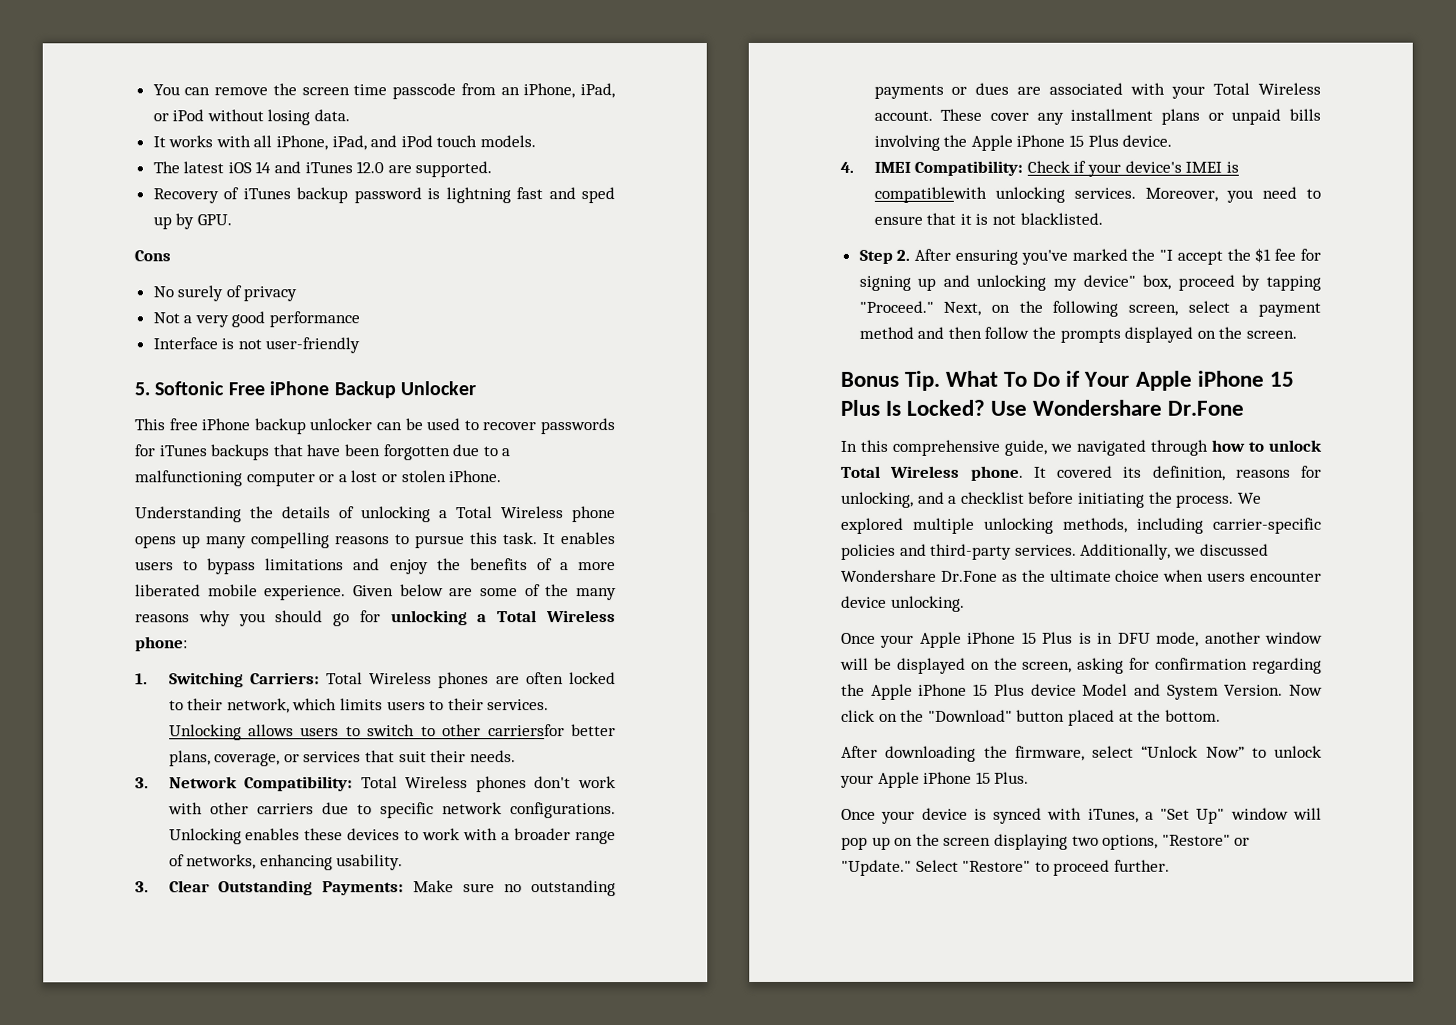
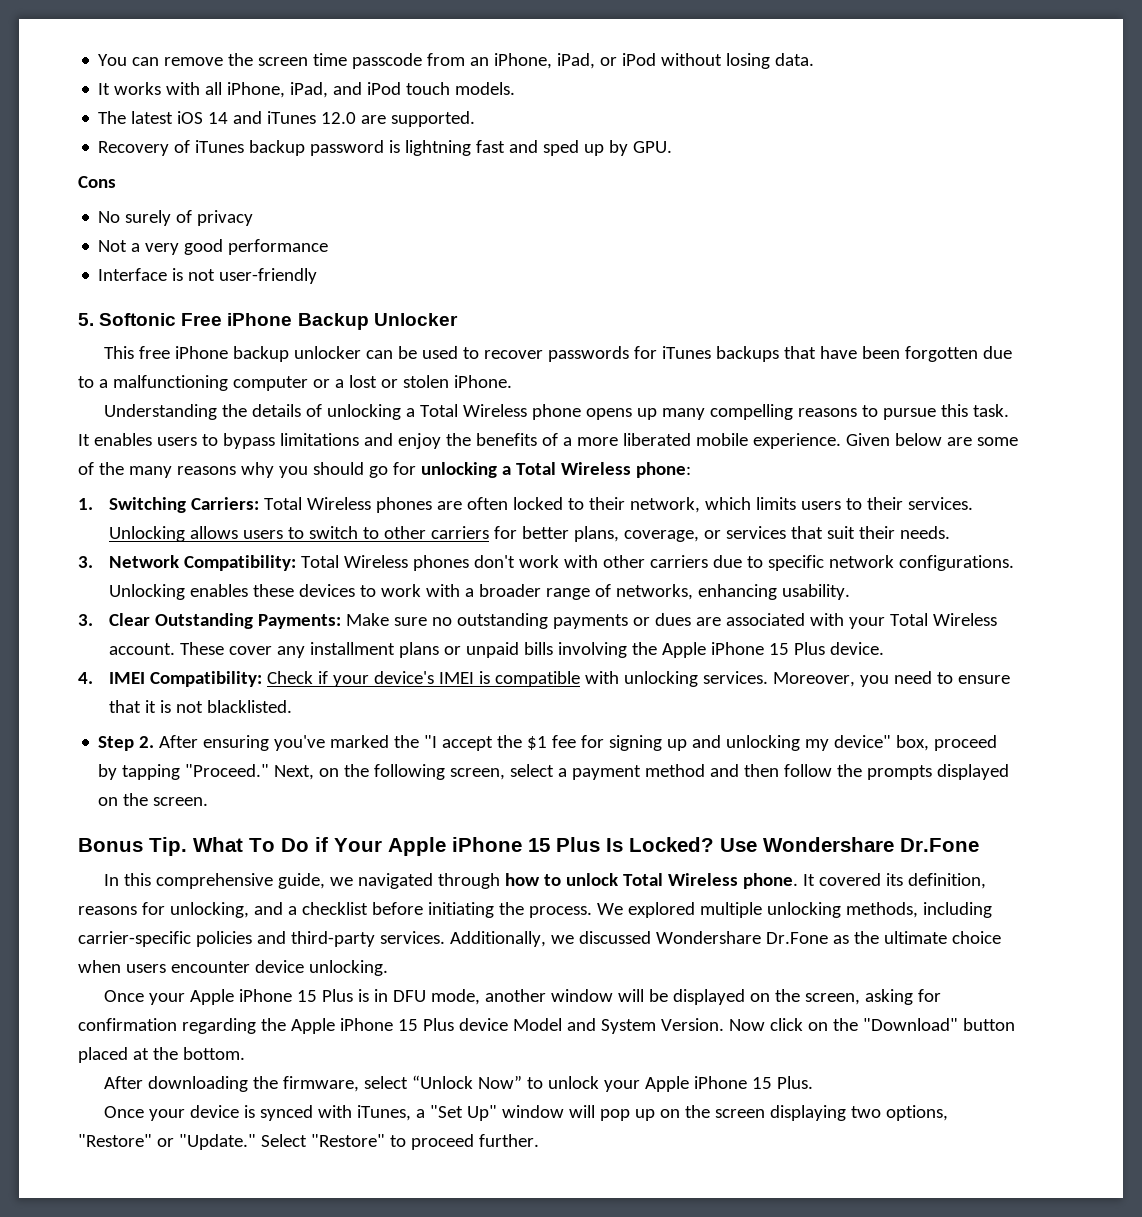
[487,724,565,737] carriersfor -> [430,526,517,539] carriers for
[873,186,987,203] compatiblewith -> [494,671,619,687] compatible with

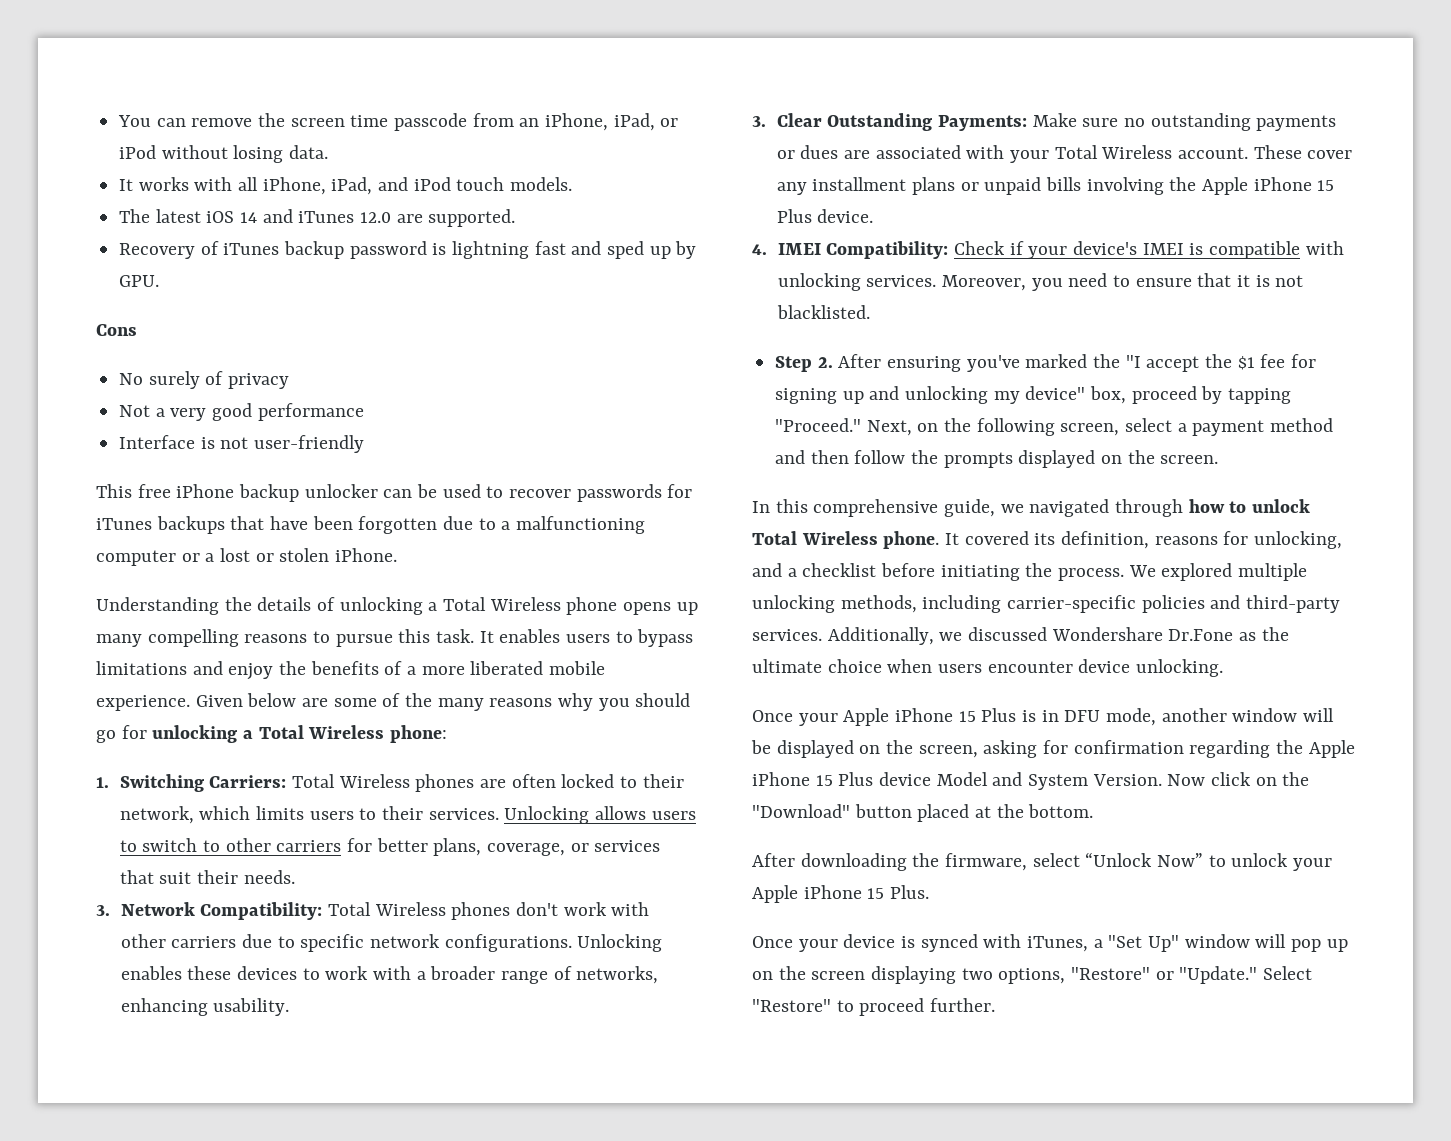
[78,313,458,330] // 5. Softonic Free iPhone Backup Unlocker -> (365, 444) none
[78,837,979,856] // Bonus Tip. What To Do if Your Apple iPhone 15 Plus Is Locked? Use Wondershare Dr.Fone -> (1219, 459) none

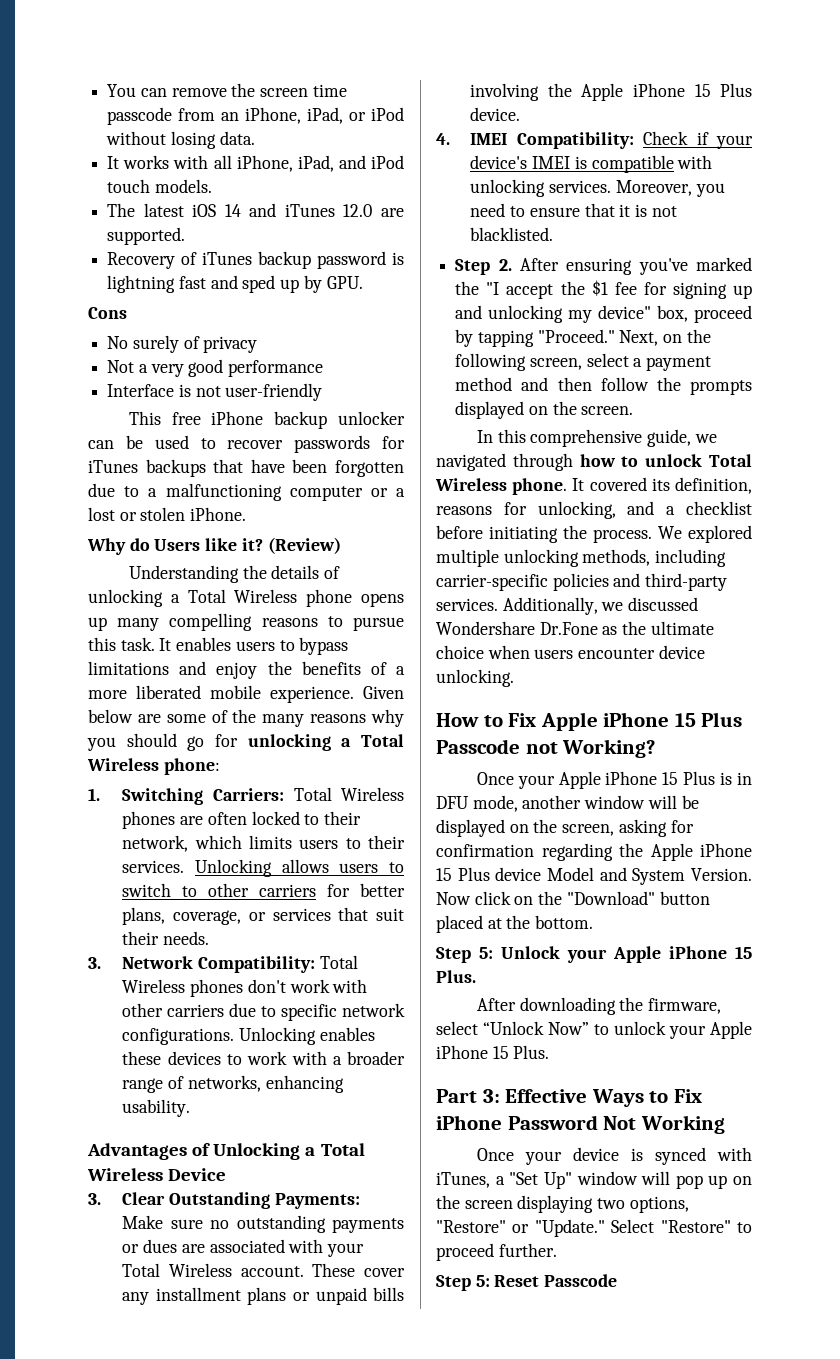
(398, 555) none -> [87,537,341,555] // Why do Users like it? (Review)
(290, 1007) none -> [87,1143,365,1160] [87,1168,227,1181] // Advantages of Unlocking a Total Wireless Device
(1224, 668) none -> [436,712,743,731] [436,739,656,758] // How to Fix Apple iPhone 15 Plus Passcode not Working?
(1094, 811) none -> [436,946,752,963] [436,970,476,983] // Step 5: Unlock your Apple iPhone 15 Plus.
(930, 892) none -> [436,1089,702,1107] [436,1115,725,1134] // Part 3: Effective Ways to Fix iPhone Password Not Working
(996, 1005) none -> [436,1274,618,1291] // Step 5: Reset Passcode

